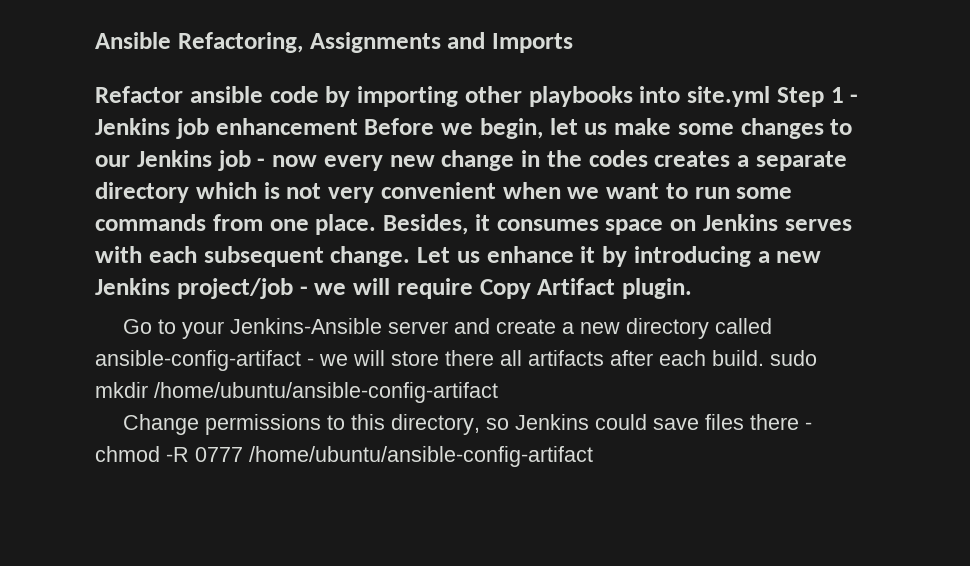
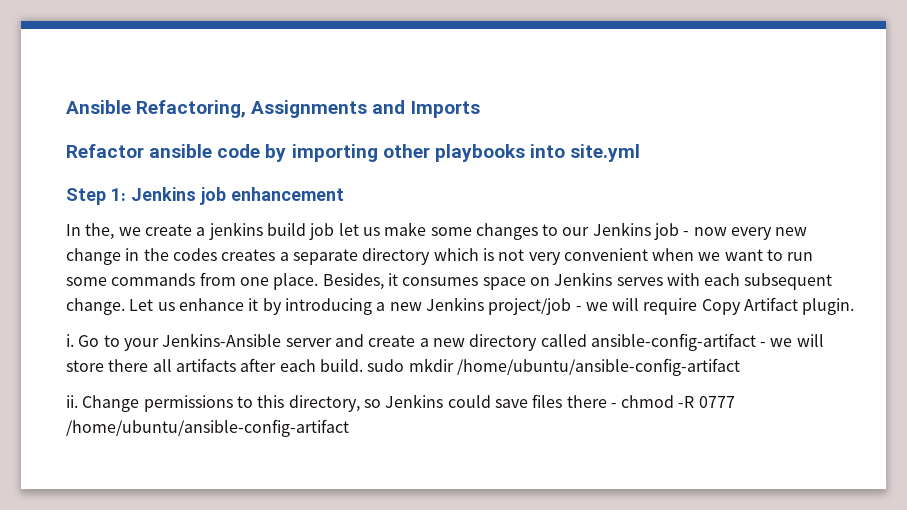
[776,87,859,107] Step 1 - -> [66,188,126,205] // Step 1:
[364,118,543,139] Before we begin, -> [66,222,335,240] // In the, we create a jenkins build job
(692, 288) none -> [66,334,74,347] i.
(498, 392) none -> [66,395,78,408] ii.

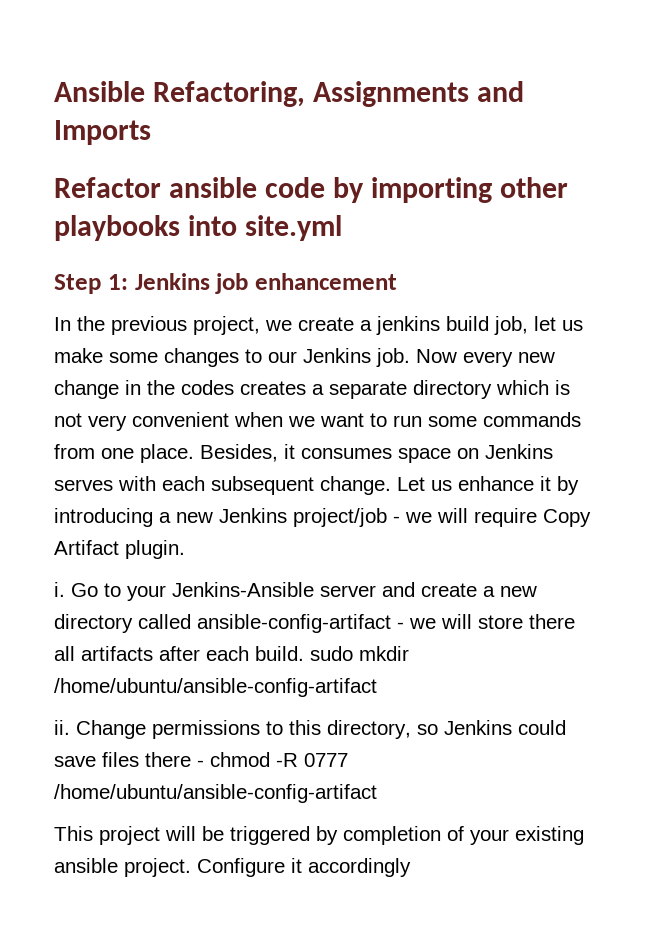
[85,223,115,240] the, -> [77,316,260,335] the previous project,
[309,223,335,240] job -> [494,316,528,335] job,
[654,223,727,240] job - now -> [376,348,457,367] job. Now
(349, 428) none -> [54,826,584,845] [54,858,411,877] // This project will be triggered by completion of your existing ansible project. Configure it accordingly

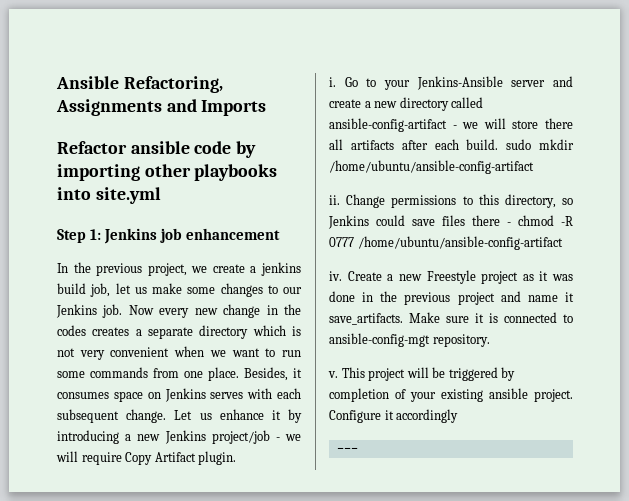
(377, 793) none -> [329,270,573,284] [329,291,574,305] [329,312,573,325] [329,333,490,347] [328,371,338,378] iv. Create a new Freestyle project as it was done in the previous project and name it save_artifacts. Make sure it is connected to ansible-config-mgt repository. // v.
(411, 867) none -> [336,447,358,452] // ---

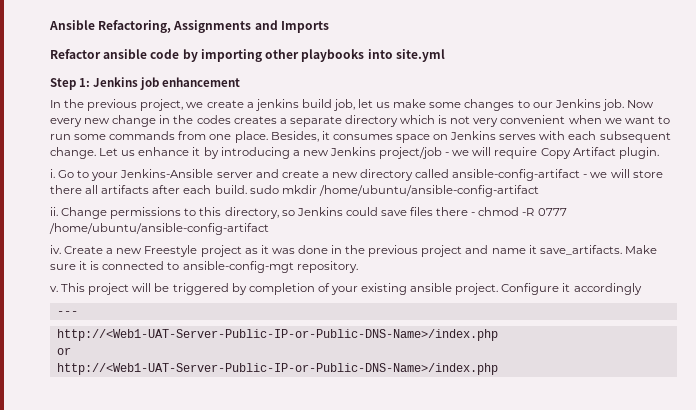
(358, 449) none -> [56,329,498,341] [56,347,71,355] [56,363,498,375] // http://<Web1-UAT-Server-Public-IP-or-Public-DNS-Name>/index.php // or // http://<Web1-UAT-Server-Public-IP-or-Public-DNS-Name>/index.php

